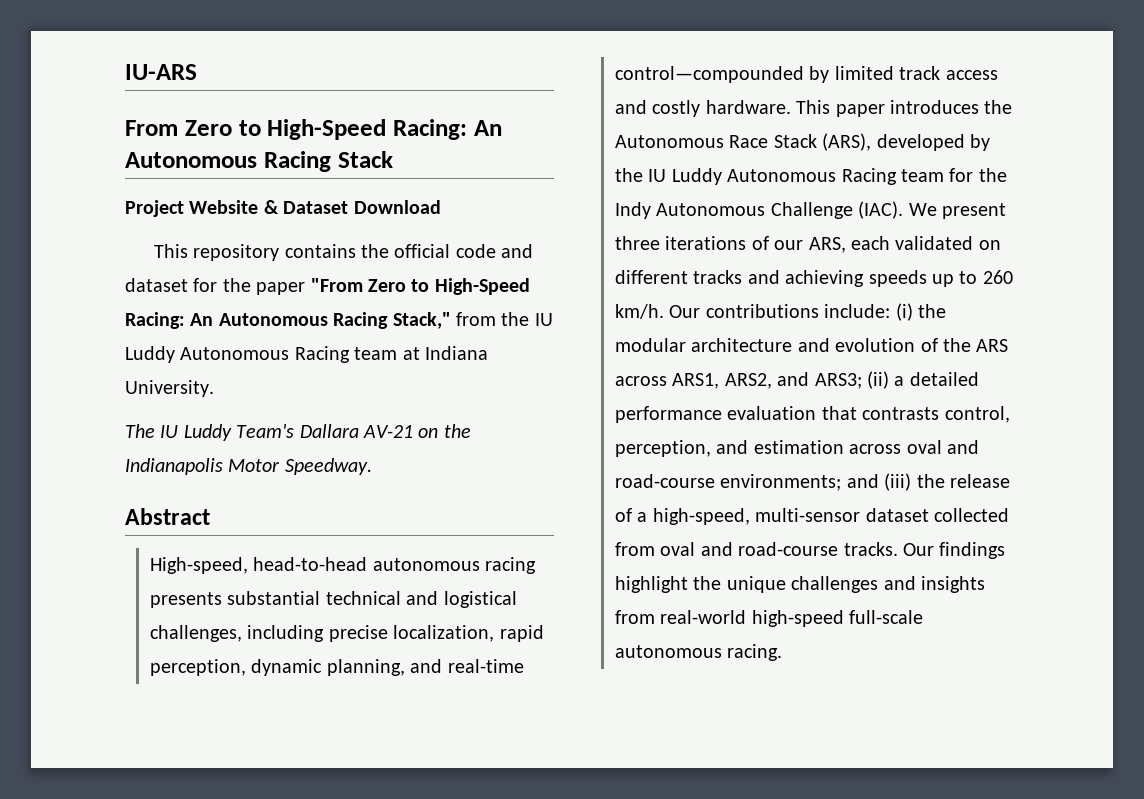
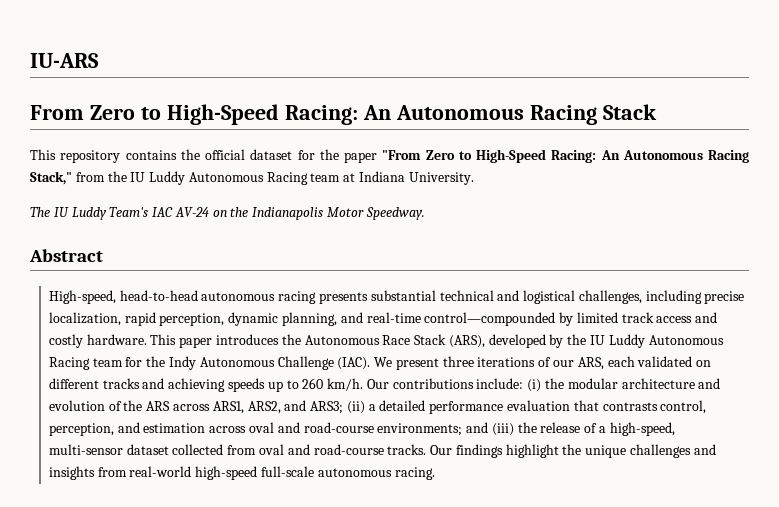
[125,200,441,217] // Project Website & Dataset Download -> (657, 112) none
[455,244,534,258] code and -> (245, 154) none
[299,424,413,438] Dallara AV-21 -> [152,207,209,217] IAC AV-24

